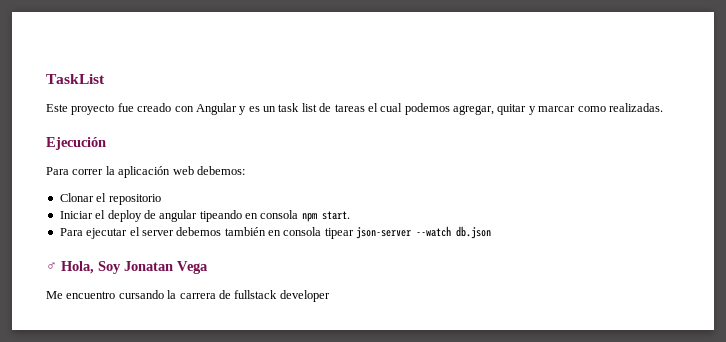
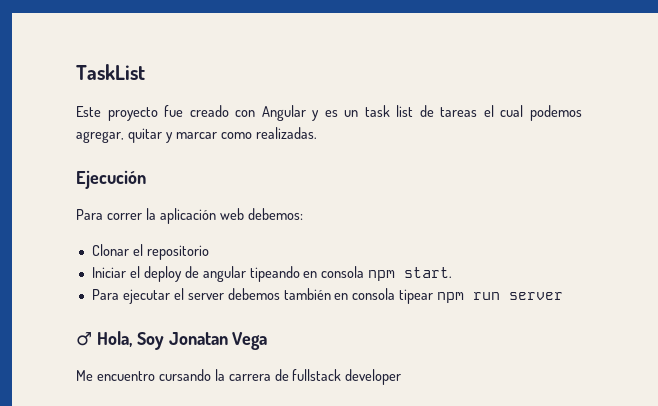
[356,226,492,239] json-server --watch db.json -> [437,292,564,303] npm run server

